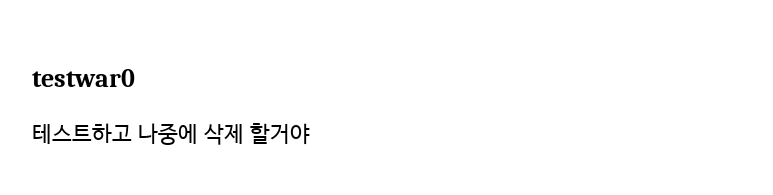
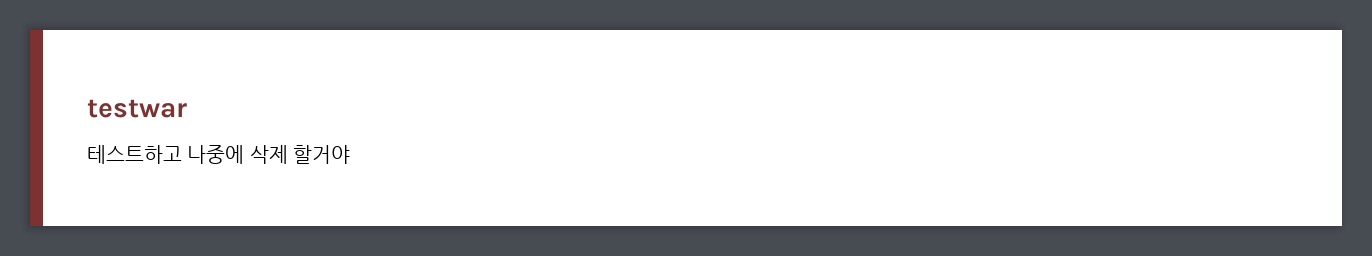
[32,69,135,87] testwar0 -> [87,99,187,118] testwar

